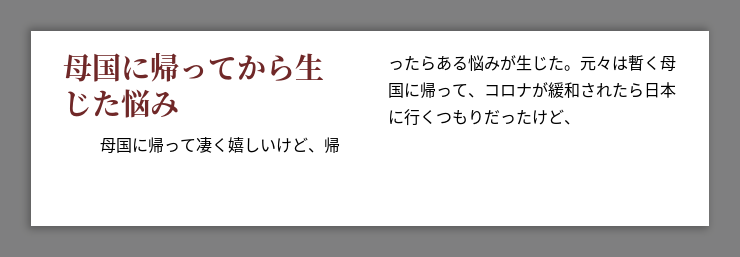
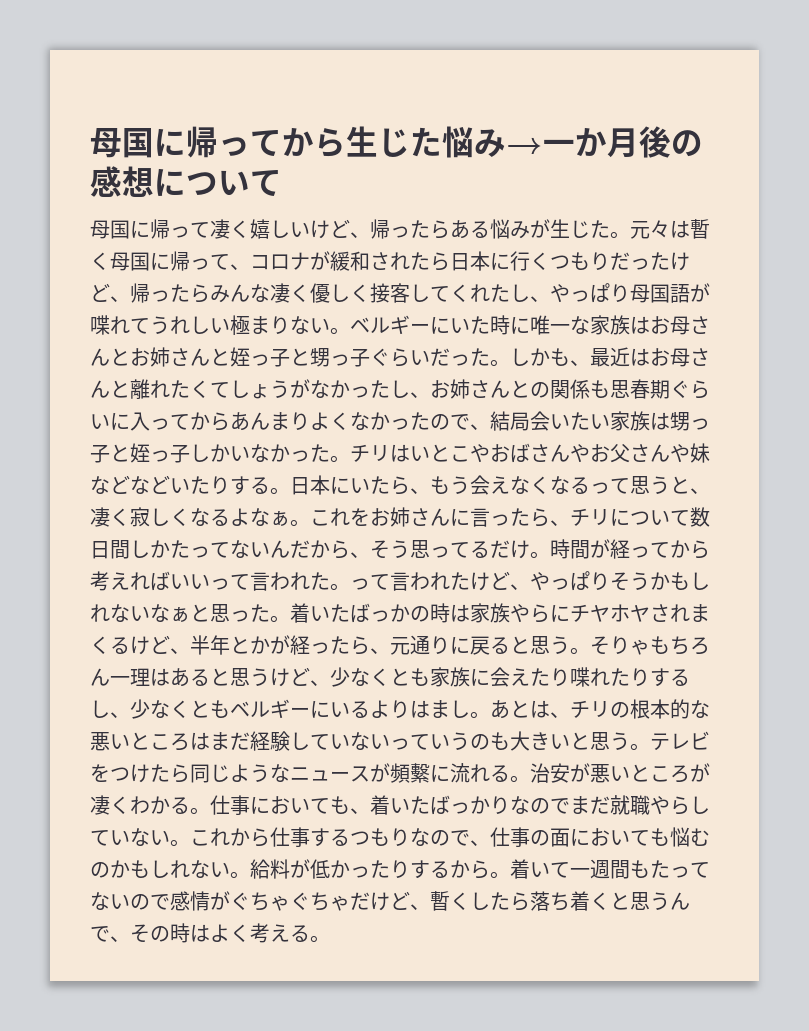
(179, 104) none -> [506,126,703,158] [90,166,282,197] →一か月後の感想について
(580, 122) none -> [130,283,710,303] [90,315,710,335] [90,347,710,367] [90,379,710,399] [90,411,710,431] [90,443,710,463] [90,475,710,495] [90,507,710,527] [90,539,710,559] [90,571,710,591] [90,603,710,623] [90,635,710,655] [90,667,690,687] [90,699,710,719] [90,731,710,752] [90,763,710,783] [90,795,710,815] [90,827,710,847] [90,859,710,879] [90,891,690,911] [90,923,330,943] 帰ったらみんな凄く優しく接客してくれたし、やっぱり母国語が喋れてうれしい極まりない。ベルギーにいた時に唯一な家族はお母さんとお姉さんと姪っ子と甥っ子ぐらいだった。しかも、最近はお母さんと離れたくてしょうがなかったし、お姉さんとの関係も思春期ぐらいに入ってからあんまりよくなかったので、結局会いたい家族は甥っ子と姪っ子しかいなかった。チリはいとこやおばさんやお父さんや妹などなどいたりする。日本にいたら、もう会えなくなるって思うと、凄く寂しくなるよなぁ。これをお姉さんに言ったら、チリについて数日間しかたってないんだから、そう思ってるだけ。時間が経ってから考えればいいって言われた。って言われたけど、やっぱりそうかもしれないなぁと思った。着いたばっかの時は家族やらにチヤホヤされまくるけど、半年とかが経ったら、元通りに戻ると思う。そりゃもちろん一理はあると思うけど、少なくとも家族に会えたり喋れたりするし、少なくともベルギーにいるよりはまし。あとは、チリの根本的な悪いところはまだ経験していないっていうのも大きいと思う。テレビをつけたら同じようなニュースが頻繫に流れる。治安が悪いところが凄くわかる。仕事においても、着いたばっかりなのでまだ就職やらしていない。これから仕事するつもりなので、仕事の面においても悩むのかもしれない。給料が低かったりするから。着いて一週間もたってないので感情がぐちゃぐちゃだけど、暫くしたら落ち着くと思うんで、その時はよく考える。

